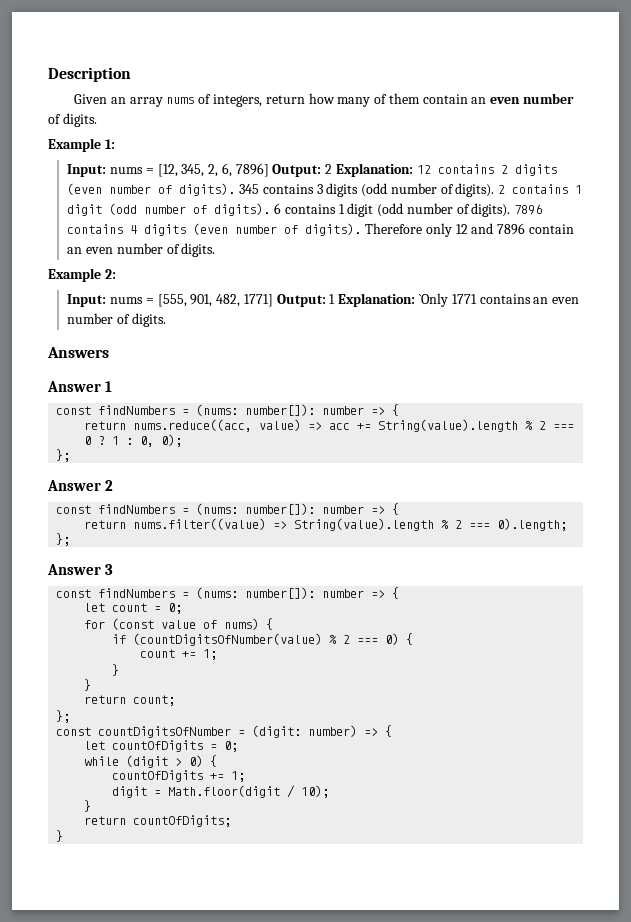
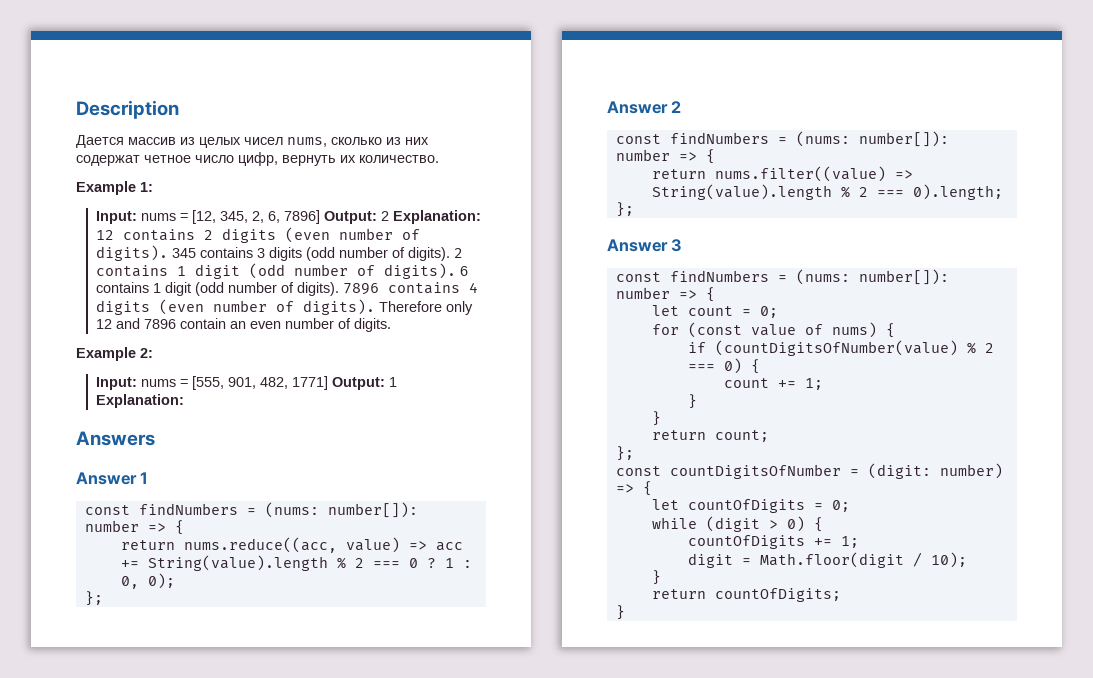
[74,93,575,107] [48,113,97,127] Given an array nums of integers, return how many of them contain an even number of digits. -> [76,135,429,148] [76,152,439,166] Дается массив из целых чисел nums, сколько из них содержат четное число цифр, вернуть их количество.
[418,293,580,307] [67,313,166,327] `Only 1771 contains an even number of digits. -> (185, 401) none

